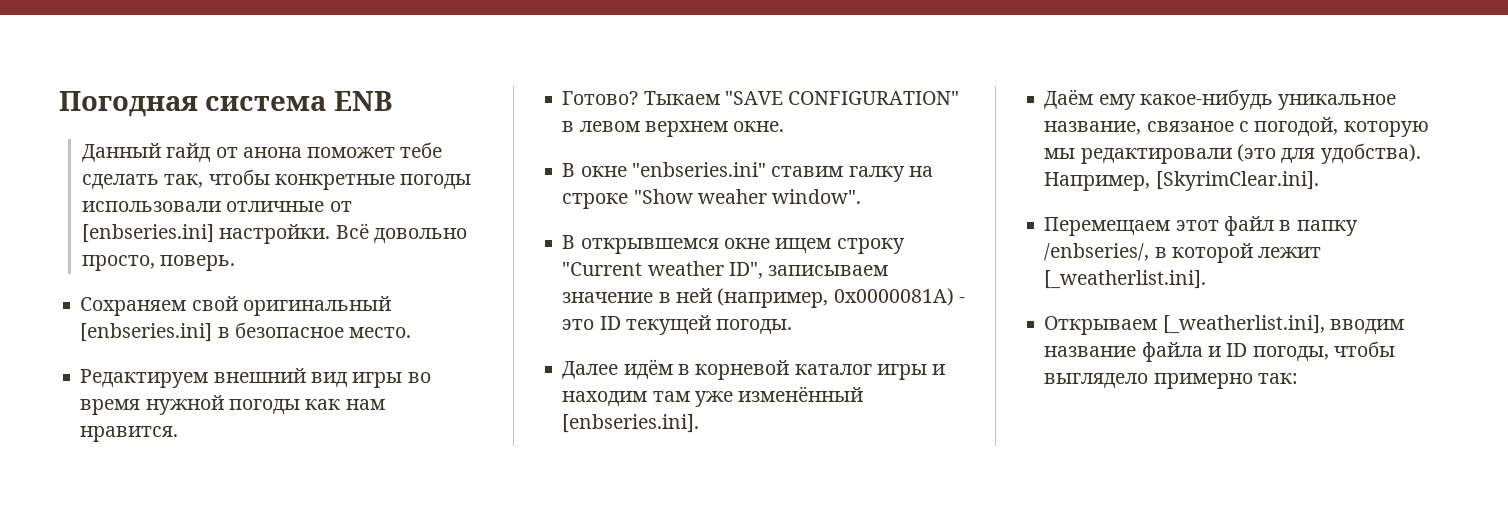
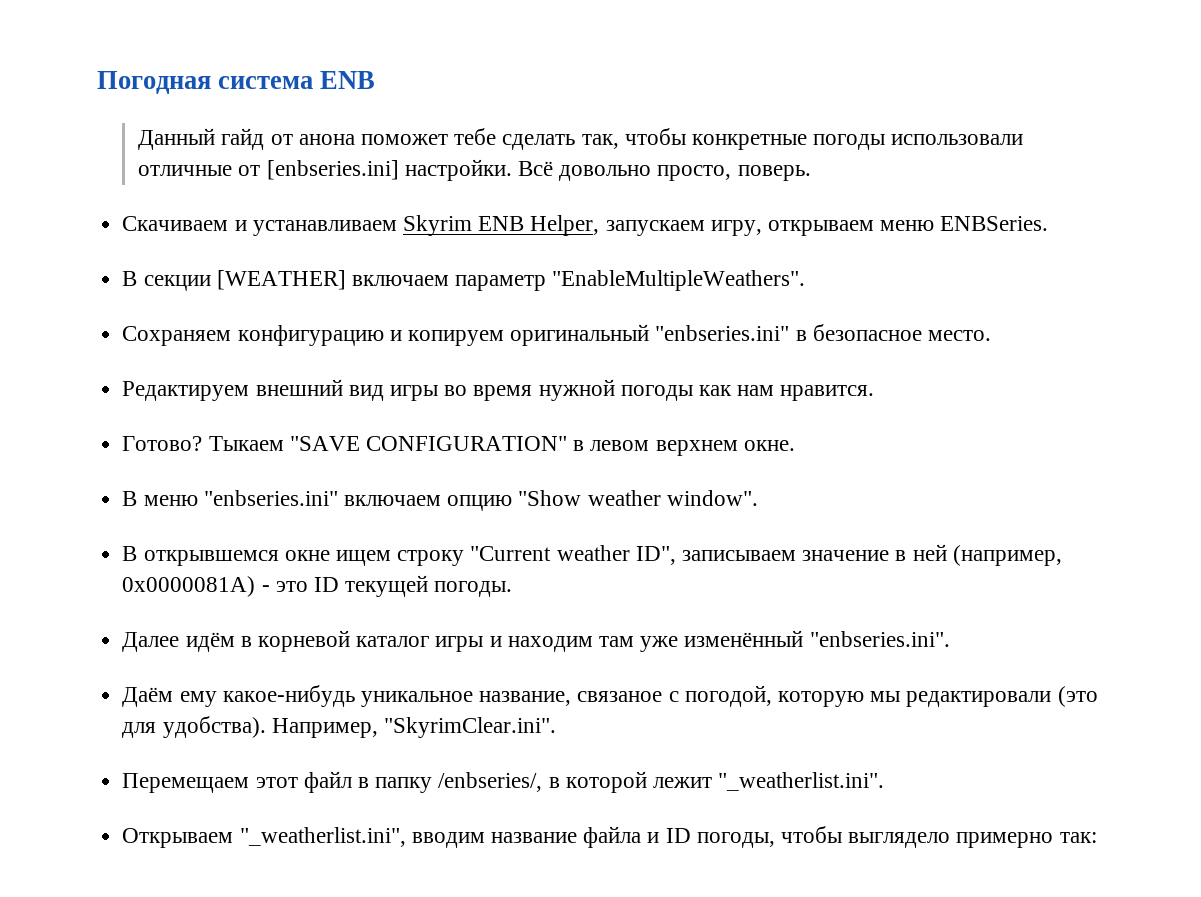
[80,296,391,316] [80,323,213,342] Сохраняем свой оригинальный [enbseries.ini] -> [122,215,1049,236] [122,270,806,291] [122,324,790,346] Скачиваем и устанавливаем Skyrim ENB Helper, запускаем игру, открываем меню ENBSeries. // В секции [WEATHER] включаем параметр "EnableMultipleWeathers". // Сохраняем конфигурацию и копируем оригинальный "enbseries.ini"
[580,162,933,182] [562,189,767,209] окне "enbseries.ini" ставим галку на строке "Show weaher -> [143,490,661,511] меню "enbseries.ini" включаем опцию "Show weather
[562,414,700,433] [enbseries.ini]. -> [809,631,950,647] "enbseries.ini".
[1155,171,1319,191] [SkyrimClear.ini]. -> [383,717,556,738] "SkyrimClear.ini".
[1044,270,1207,289] [_weatherlist.ini]. -> [718,772,885,791] "_weatherlist.ini".
[1162,315,1325,334] [_weatherlist.ini], -> [239,827,406,847] "_weatherlist.ini",

